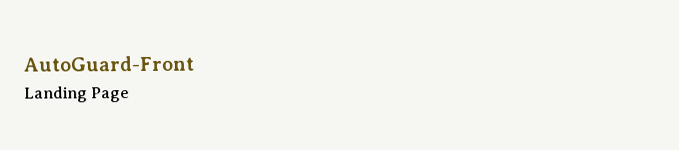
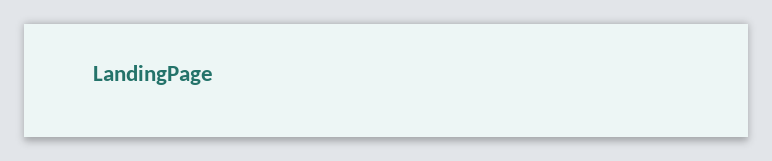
[23,55,194,72] [24,86,131,103] AutoGuard-Front // Landing Page -> [93,65,213,85] LandingPage

